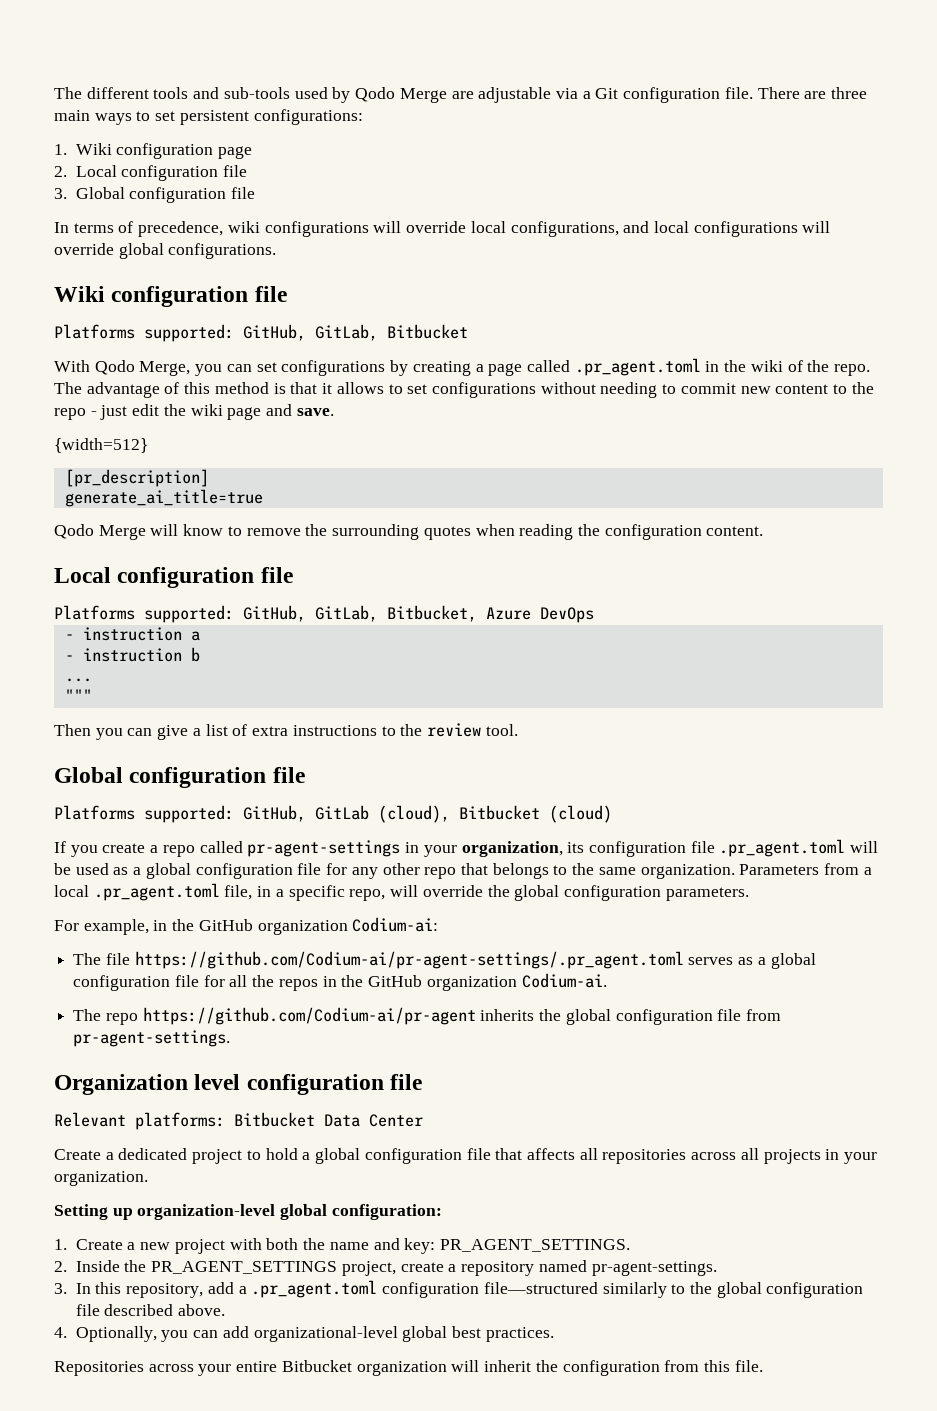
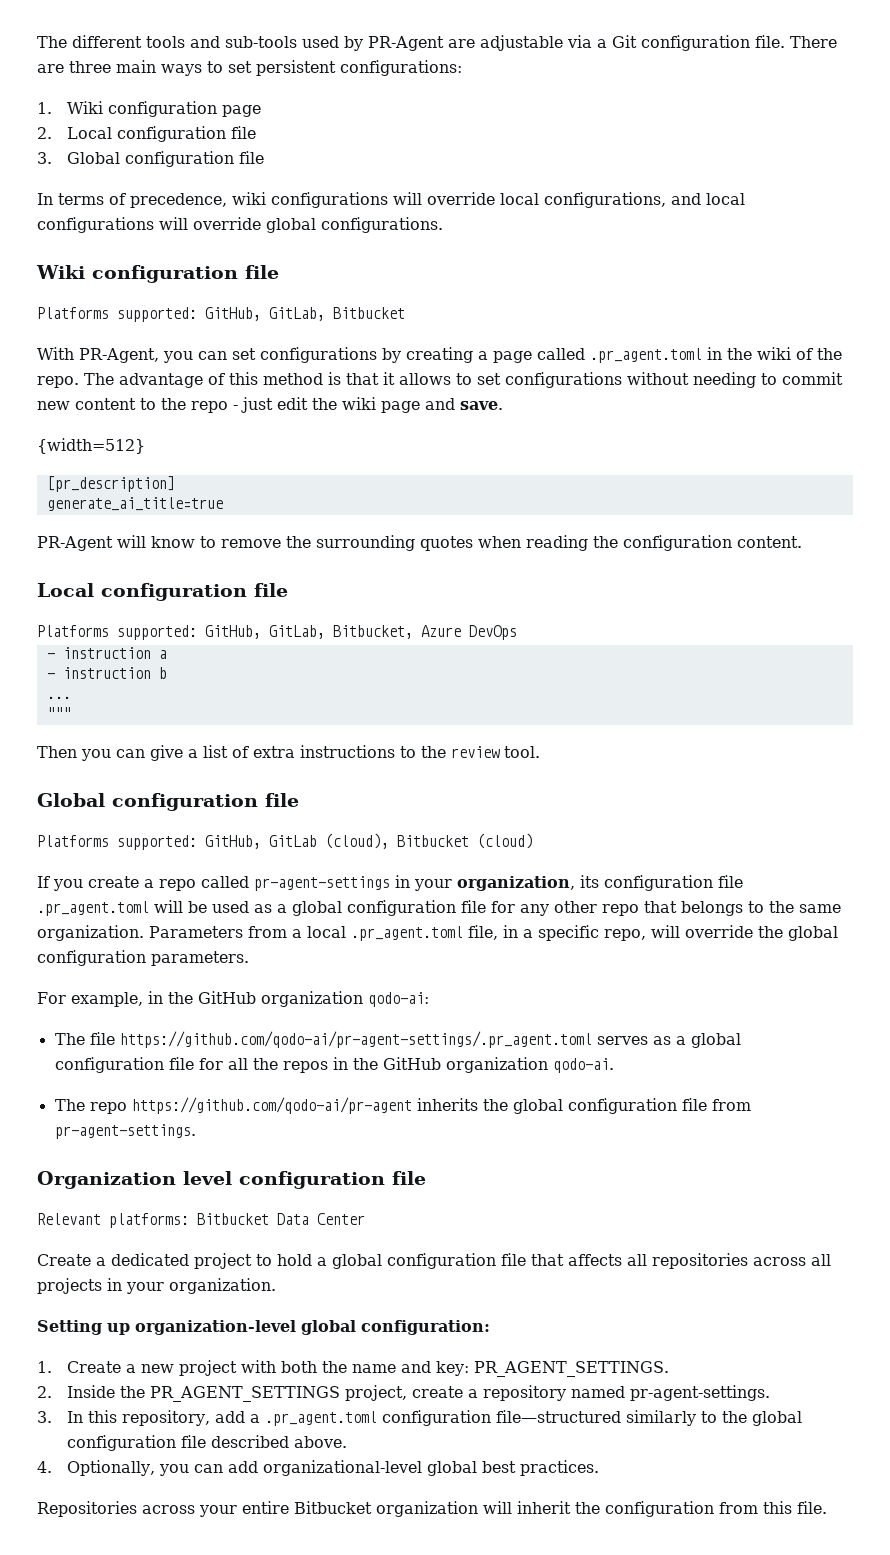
[355,87,447,103] Qodo Merge -> [368,36,444,51] PR-Agent
[94,360,191,376] Qodo Merge, -> [79,348,159,363] PR-Agent,
[54,524,146,540] Qodo Merge -> [37,536,113,551] PR-Agent
[352,917,439,932] Codium-ai: -> [367,992,429,1007] qodo-ai:
[134,951,684,969] https://github.com/Codium-ai/pr-agent-settings/.pr_agent.toml -> [119,1031,592,1048] https://github.com/qodo-ai/pr-agent-settings/.pr_agent.toml
[521,973,607,988] Codium-ai. -> [552,1058,614,1073] qodo-ai.
[142,1007,476,1025] https://github.com/Codium-ai/pr-agent -> [131,1097,412,1114] https://github.com/qodo-ai/pr-agent

